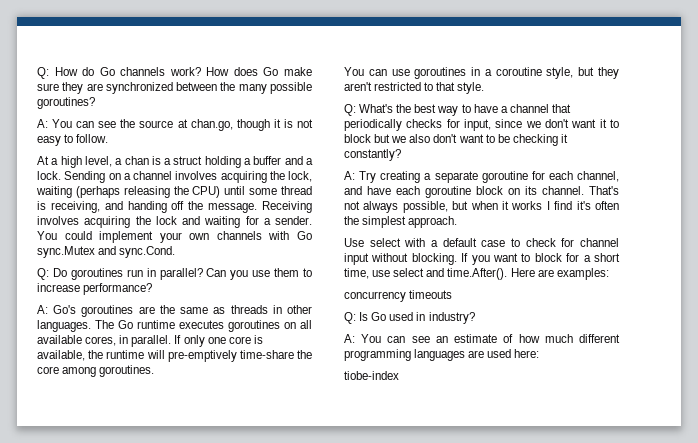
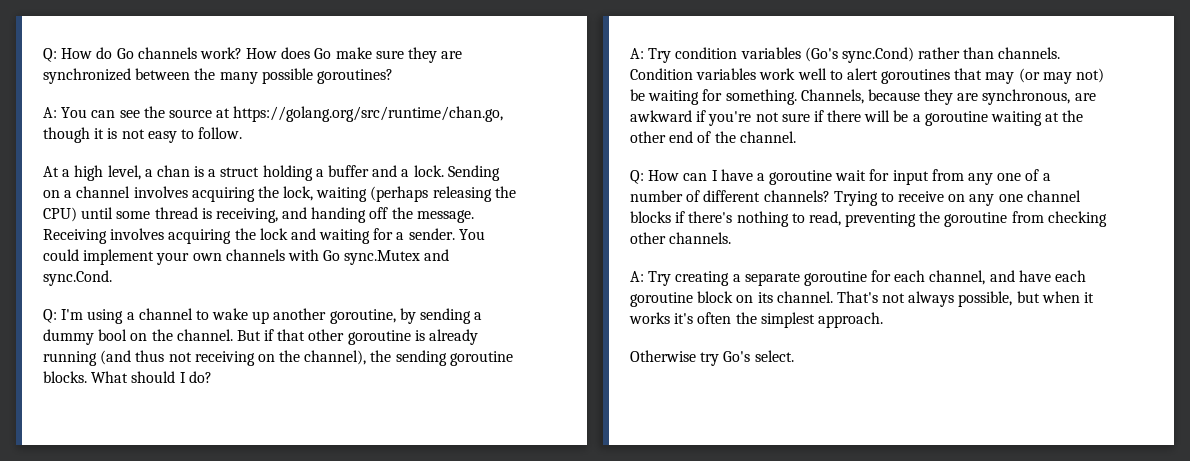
[190,119,233,131] chan.go, -> [233,106,504,122] https://golang.org/src/runtime/chan.go,
[52,268,312,280] [37,283,153,295] [37,305,312,317] [37,320,312,332] [37,335,263,347] [37,350,313,362] [37,365,155,377] [344,67,619,79] [344,82,485,94] [344,104,571,116] [344,119,619,131] [344,134,568,146] [344,149,401,161] Do goroutines run in parallel? Can you use them to increase performance? // A: Go's goroutines are the same as threads in other languages. The Go runtime executes goroutines on all available cores, in parallel. If only one core is available, the runtime will pre-emptively time-share the core among goroutines. // You can use goroutines in a coroutine style, but they aren't restricted to that style. // Q: What's the best way to have a channel that periodically checks for input, since we don't want it to block but we also don't want to be checking it constantly? -> [61,308,483,324] [43,329,479,345] [43,350,513,366] [43,371,212,383] [630,47,1061,63] [630,68,1105,84] [630,89,1096,105] [630,110,1084,126] [630,131,796,143] [630,169,1051,185] [630,190,1081,206] [630,211,1107,227] [630,232,732,244] I'm using a channel to wake up another goroutine, by sending a dummy bool on the channel. But if that other goroutine is already running (and thus not receiving on the channel), the sending goroutine blocks. What should I do? // A: Try condition variables (Go's sync.Cond) rather than channels. Condition variables work well to alert goroutines that may (or may not) be waiting for something. Channels, because they are synchronous, are awkward if you're not sure if there will be a goroutine waiting at the other end of the channel. // Q: How can I have a goroutine wait for input from any one of a number of different channels? Trying to receive on any one channel blocks if there's nothing to read, preventing the goroutine from checking other channels.
[546,201,573,210] I find -> (670, 318) none
[344,238,619,247] [344,253,620,265] [344,268,609,280] [344,290,453,302] [344,312,475,324] [344,334,620,343] [344,349,540,361] [344,371,399,380] Use select with a default case to check for channel input without blocking. If you want to block for a short time, use select and time.After(). Here are examples: // concurrency timeouts // Q: Is Go used in industry? // A: You can see an estimate of how much different programming languages are used here: // tiobe-index -> [630,350,794,366] Otherwise try Go's select.

